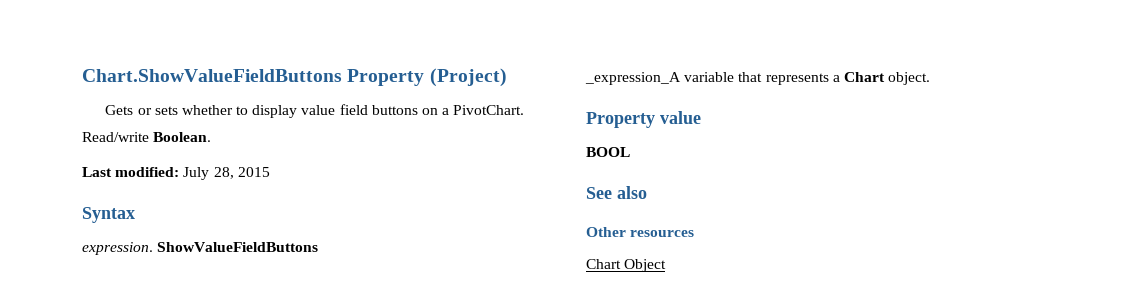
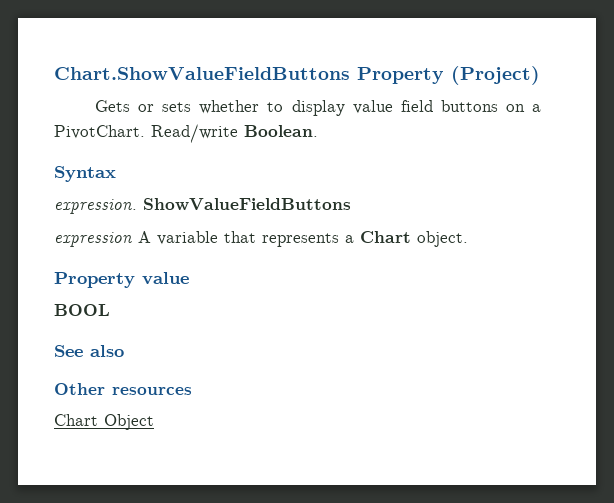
[82,167,270,180] // Last modified: July 28, 2015 -> (318, 131) none
[585,72,681,85] _expression_A -> [54,231,151,247] expression A

